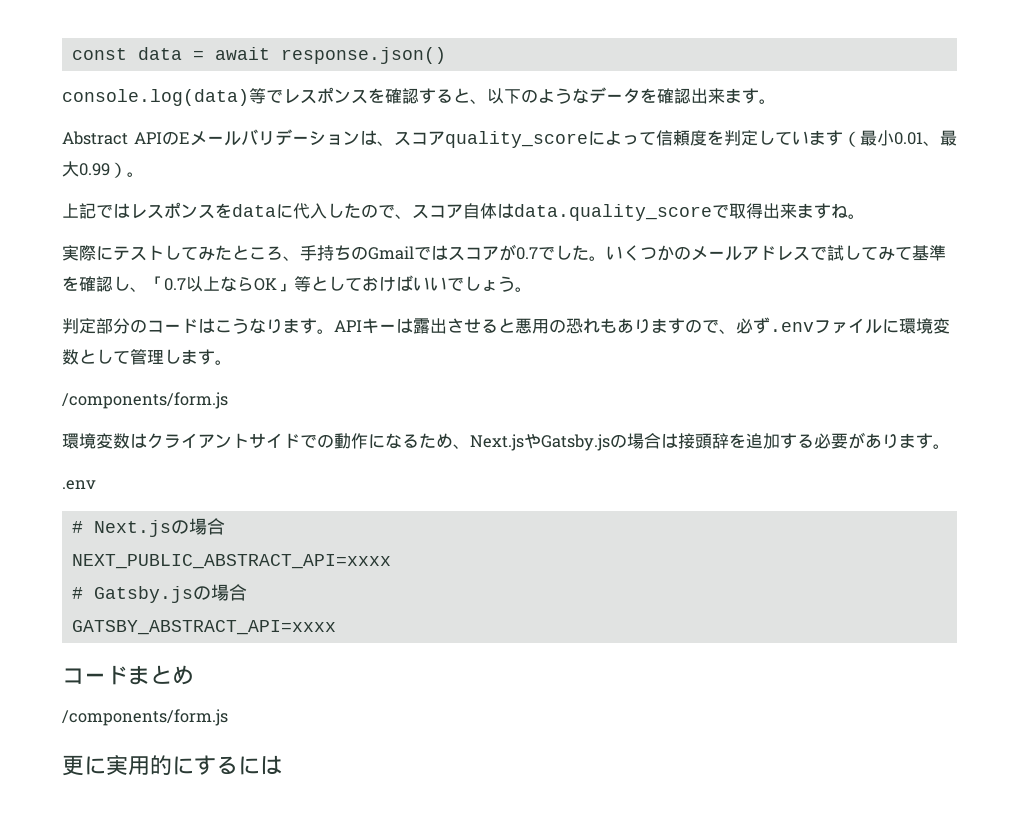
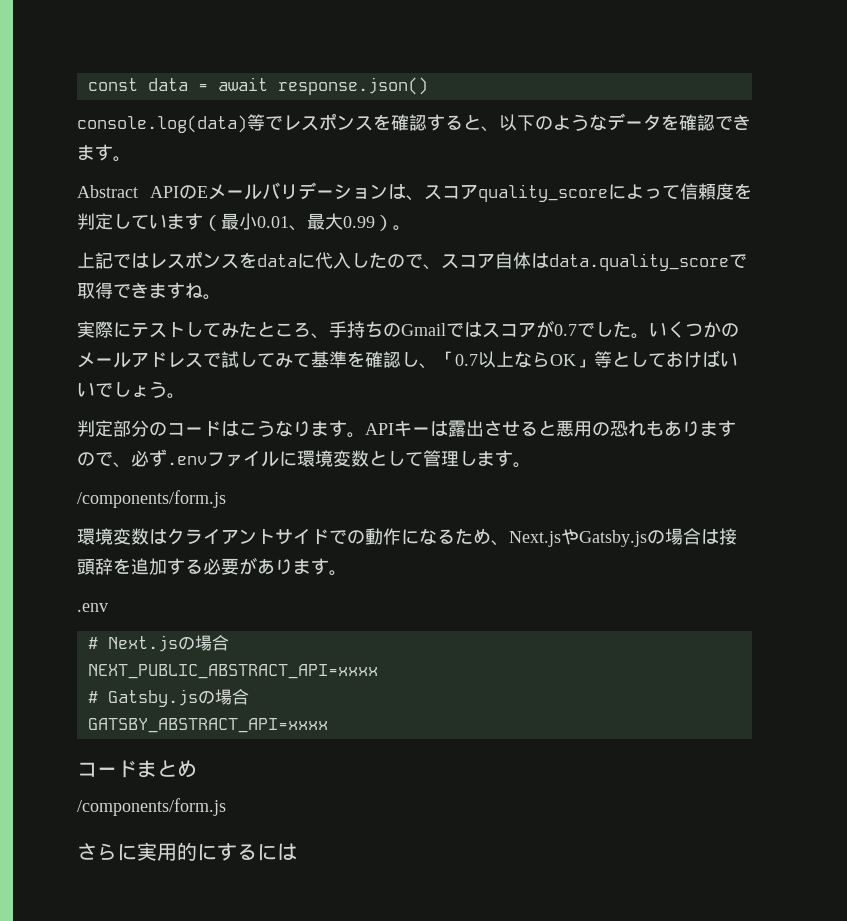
[691,88,725,104] 出来 -> [715,114,751,131] でき
[763,203,797,219] 出来 -> [113,282,149,299] でき
[62,755,84,776] 更 -> [77,843,117,860] さら

